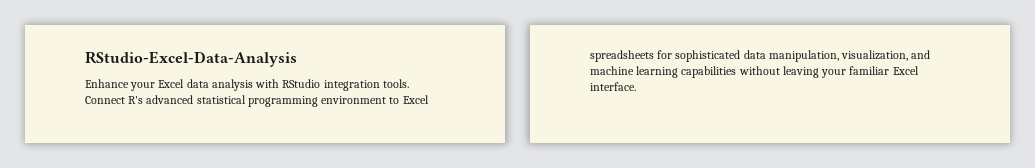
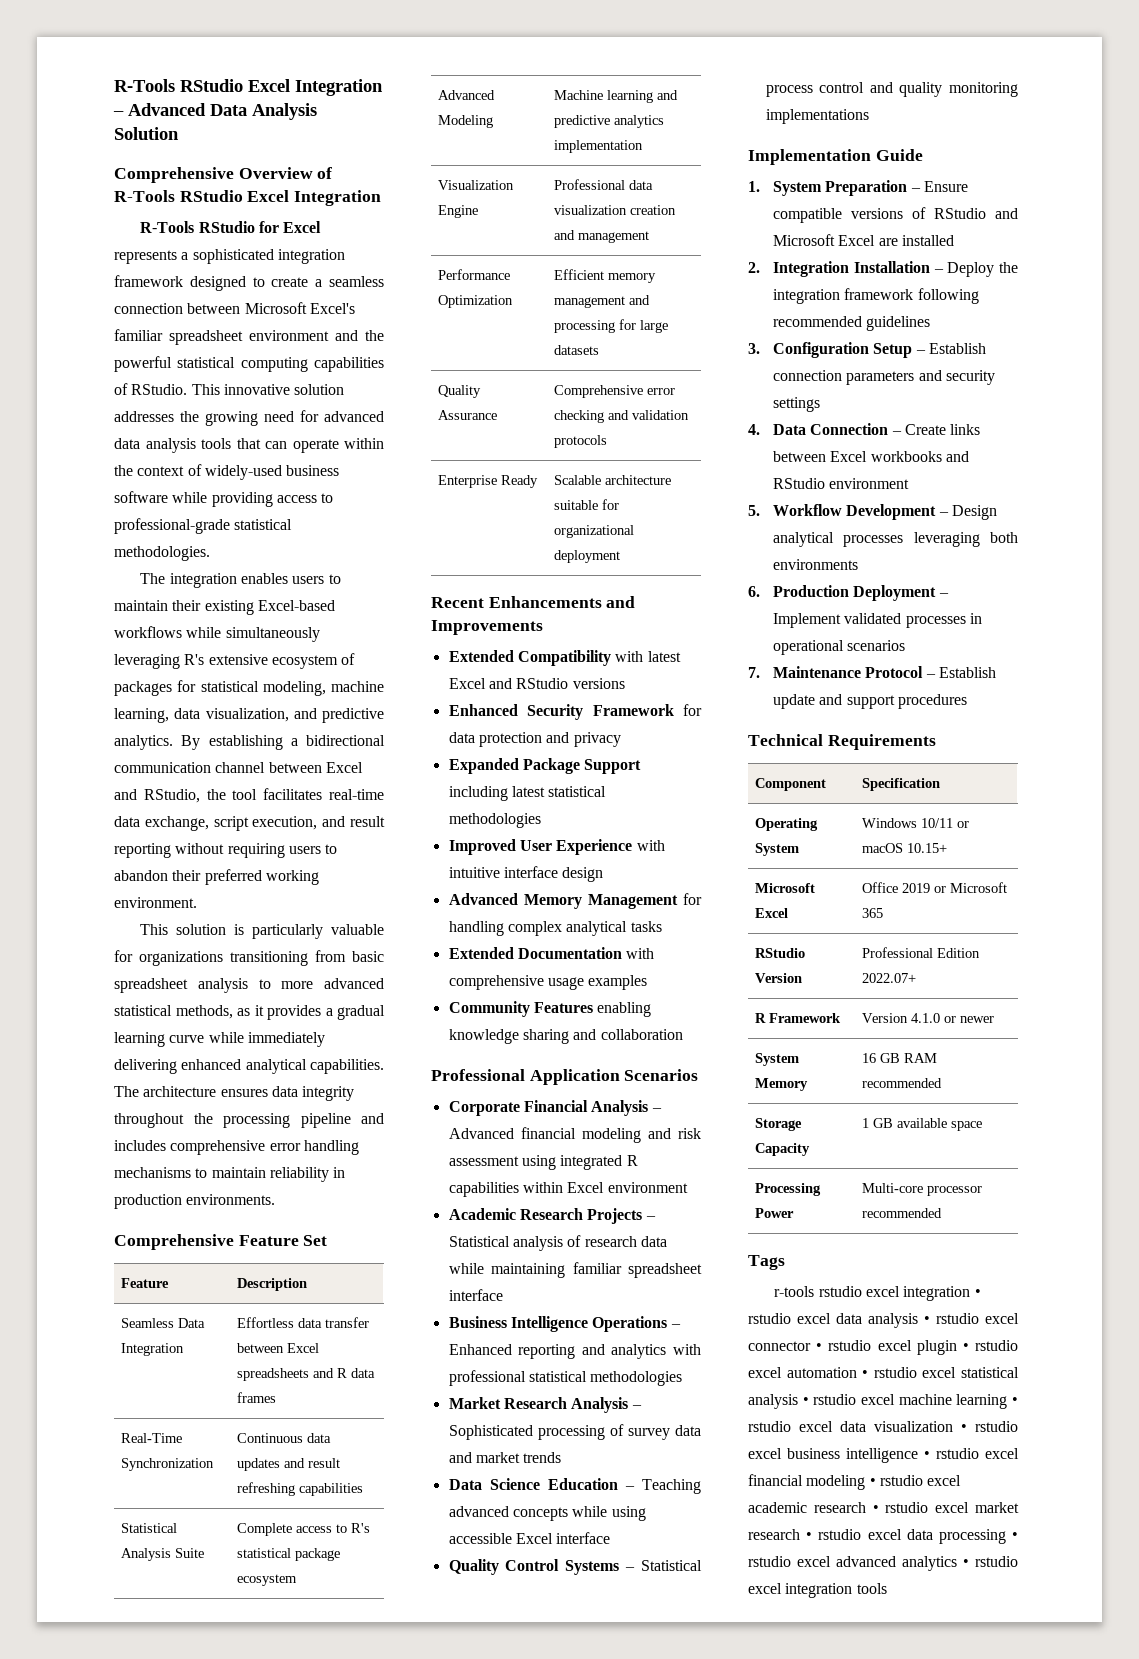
[85,51,297,67] [85,79,409,91] [85,95,429,107] [590,50,931,62] [590,66,919,78] [590,82,636,91] RStudio-Excel-Data-Analysis // Enhance your Excel data analysis with RStudio integration tools. Connect R's advanced statistical programming environment to Excel spreadsheets for sophisticated data manipulation, visualization, and machine learning capabilities without leaving your familiar Excel interface. -> [114,79,383,96] [113,103,317,120] [114,127,179,140] [114,167,333,183] [114,190,382,206] [140,221,322,233] [114,249,345,264] [114,275,384,291] [114,302,355,314] [114,329,384,345] [114,356,384,372] [114,383,345,395] [114,410,384,426] [114,438,384,453] [114,464,340,480] [114,491,334,507] [114,518,293,534] [114,546,210,561] [140,573,341,588] [114,600,335,615] [114,626,320,642] [114,653,356,669] [114,680,384,696] [114,708,384,723] [114,735,385,750] [114,762,363,773] [114,788,384,803] [114,816,386,831] [114,843,338,858] [114,869,319,885] [114,897,197,908] [140,924,384,939] [114,950,384,966] [114,978,384,993] [114,1005,385,1020] [114,1032,325,1047] [114,1059,384,1074] [114,1086,355,1101] [114,1113,384,1128] [114,1140,359,1155] [114,1167,346,1182] [114,1194,276,1209] [114,1234,328,1250] [121,1278,170,1288] [237,1278,308,1291] [121,1318,206,1328] [121,1343,185,1356] [237,1317,370,1328] [237,1343,320,1353] [237,1368,376,1381] [237,1392,277,1403] [121,1433,183,1443] [121,1458,215,1471] [237,1433,332,1443] [237,1458,341,1471] [237,1482,364,1496] [121,1523,178,1533] [121,1548,205,1561] [237,1523,371,1536] [237,1548,341,1561] [237,1574,298,1586] [438,90,496,100] [438,115,494,128] [554,90,679,103] [554,115,665,128] [554,140,644,153] [438,180,515,190] [438,205,479,218] [554,179,654,190] [554,205,677,215] [554,230,650,243] [438,269,511,280] [438,295,514,308] [554,269,657,283] [554,295,651,308] [554,319,669,333] [554,345,600,355] [438,385,482,398] [438,410,498,420] [554,385,676,398] [554,410,690,423] [554,435,608,448] [438,475,539,488] [554,475,672,485] [554,499,620,510] [554,525,635,538] [554,550,621,563] [431,596,636,608] [431,620,543,635] [448,650,681,666] [448,678,625,689] [448,704,702,720] [448,732,621,747] [448,758,642,774] [448,786,607,801] [448,813,541,828] [448,839,665,855] [448,866,604,882] [448,893,702,909] [448,921,662,936] [448,947,655,959] [448,975,648,990] [448,1001,652,1017] [448,1029,683,1044] [431,1069,699,1085] [448,1100,662,1116] [448,1127,701,1143] [448,1155,638,1170] [448,1182,688,1197] [448,1208,656,1224] [448,1235,667,1251] [448,1262,702,1278] [448,1289,503,1301] [448,1316,681,1332] [448,1344,701,1359] [448,1370,683,1386] [448,1397,642,1413] [448,1424,701,1440] [448,1452,562,1463] [448,1478,701,1494] [448,1506,646,1521] [448,1532,611,1544] [448,1559,702,1575] [765,82,1018,97] [765,109,869,124] [748,149,923,165] [748,180,968,196] [773,207,1018,223] [773,234,954,246] [748,261,1018,277] [773,288,979,304] [773,316,931,331] [748,342,986,358] [773,370,995,385] [773,397,821,412] [748,423,981,435] [773,451,969,462] [773,478,910,489] [748,504,997,520] [773,532,1018,547] [773,559,859,570] [748,585,949,601] [773,613,982,628] [773,640,906,655] [748,666,996,678] [773,694,967,709] [748,734,936,750] [755,778,827,791] [862,778,941,791] [755,818,819,831] [755,843,800,856] [862,818,970,828] [862,843,948,853] [755,883,816,893] [755,908,789,918] [862,882,1008,893] [862,908,884,918] [755,948,806,958] [755,973,803,983] [862,947,981,958] [862,973,917,983] [755,1013,842,1023] [862,1013,995,1023] [755,1053,800,1066] [755,1078,809,1091] [862,1053,938,1063] [862,1078,943,1088] [755,1118,803,1131] [755,1143,811,1156] [862,1118,983,1131] [755,1183,822,1196] [755,1208,795,1218] [862,1183,983,1196] [862,1208,943,1218] [748,1255,785,1270] [774,1286,981,1301] [748,1313,1019,1328] [748,1340,1018,1355] [748,1367,1019,1378] [748,1394,1018,1409] [748,1421,1018,1432] [748,1448,1019,1463] [748,1474,962,1490] [748,1502,1019,1513] [748,1529,1018,1544] [748,1556,1018,1571] [748,1583,887,1598] R-Tools RStudio Excel Integration – Advanced Data Analysis Solution // Comprehensive Overview of R-Tools RStudio Excel Integration // R-Tools RStudio for Excel represents a sophisticated integration framework designed to create a seamless connection between Microsoft Excel's familiar spreadsheet environment and the powerful statistical computing capabilities of RStudio. This innovative solution addresses the growing need for advanced data analysis tools that can operate within the context of widely-used business software while providing access to professional-grade statistical methodologies. // The integration enables users to maintain their existing Excel-based workflows while simultaneously leveraging R's extensive ecosystem of packages for statistical modeling, machine learning, data visualization, and predictive analytics. By establishing a bidirectional communication channel between Excel and RStudio, the tool facilitates real-time data exchange, script execution, and result reporting without requiring users to abandon their preferred working environment. // This solution is particularly valuable for organizations transitioning from basic spreadsheet analysis to more advanced statistical methods, as it provides a gradual learning curve while immediately delivering enhanced analytical capabilities. The architecture ensures data integrity throughout the processing pipeline and includes comprehensive error handling mechanisms to maintain reliability in production environments. // Comprehensive Feature Set // Feature | Description // Seamless Data Integration | Effortless data transfer between Excel spreadsheets and R data frames // Real-Time Synchronization | Continuous data updates and result refreshing capabilities // Statistical Analysis Suite | Complete access to R's statistical package ecosystem // Advanced Modeling | Machine learning and predictive analytics implementation // Visualization Engine | Professional data visualization creation and management // Performance Optimization | Efficient memory management and processing for large datasets // Quality Assurance | Comprehensive error checking and validation protocols // Enterprise Ready | Scalable architecture suitable for organizational deployment // Recent Enhancements and Improvements // Extended Compatibility with latest Excel and RStudio versions // Enhanced Security Framework for data protection and privacy // Expanded Package Support including latest statistical methodologies // Improved User Experience with intuitive interface design // Advanced Memory Management for handling complex analytical tasks // Extended Documentation with comprehensive usage examples // Community Features enabling knowledge sharing and collaboration // Professional Application Scenarios // Corporate Financial Analysis – Advanced financial modeling and risk assessment using integrated R capabilities within Excel environment // Academic Research Projects – Statistical analysis of research data while maintaining familiar spreadsheet interface // Business Intelligence Operations – Enhanced reporting and analytics with professional statistical methodologies // Market Research Analysis – Sophisticated processing of survey data and market trends // Data Science Education – Teaching advanced concepts while using accessible Excel interface // Quality Control Systems – Statistical process control and quality monitoring implementations // Implementation Guide // 1. System Preparation – Ensure compatible versions of RStudio and Microsoft Excel are installed // 2. Integration Installation – Deploy the integration framework following recommended guidelines // 3. Configuration Setup – Establish connection parameters and security settings // 4. Data Connection – Create links between Excel workbooks and RStudio environment // 5. Workflow Development – Design analytical processes leveraging both environments // 6. Production Deployment – Implement validated processes in operational scenarios // 7. Maintenance Protocol – Establish update and support procedures // Technical Requirements // Component | Specification // Operating System | Windows 10/11 or macOS 10.15+ // Microsoft Excel | Office 2019 or Microsoft 365 // RStudio Version | Professional Edition 2022.07+ // R Framework | Version 4.1.0 or newer // System Memory | 16 GB RAM recommended // Storage Capacity | 1 GB available space // Processing Power | Multi-core processor recommended // Tags // r-tools rstudio excel integration • rstudio excel data analysis • rstudio excel connector • rstudio excel plugin • rstudio excel automation • rstudio excel statistical analysis • rstudio excel machine learning • rstudio excel data visualization • rstudio excel business intelligence • rstudio excel financial modeling • rstudio excel academic research • rstudio excel market research • rstudio excel data processing • rstudio excel advanced analytics • rstudio excel integration tools

